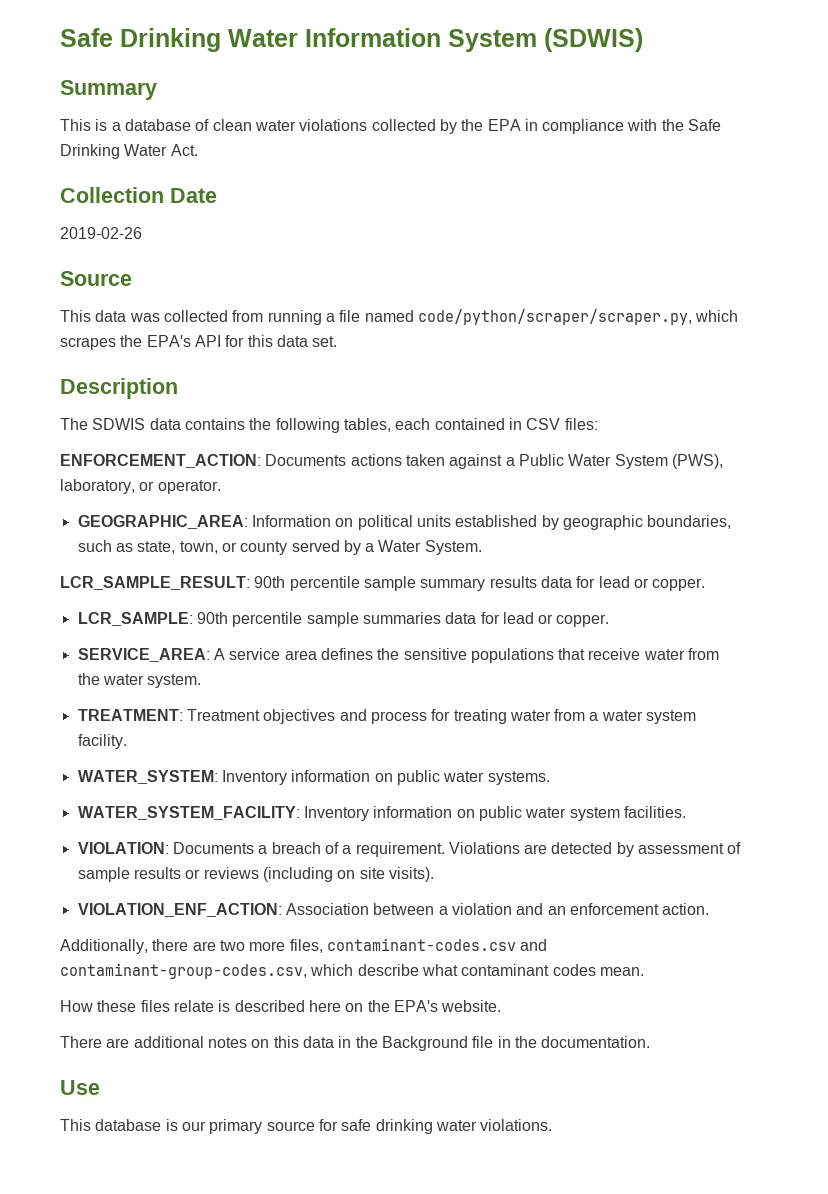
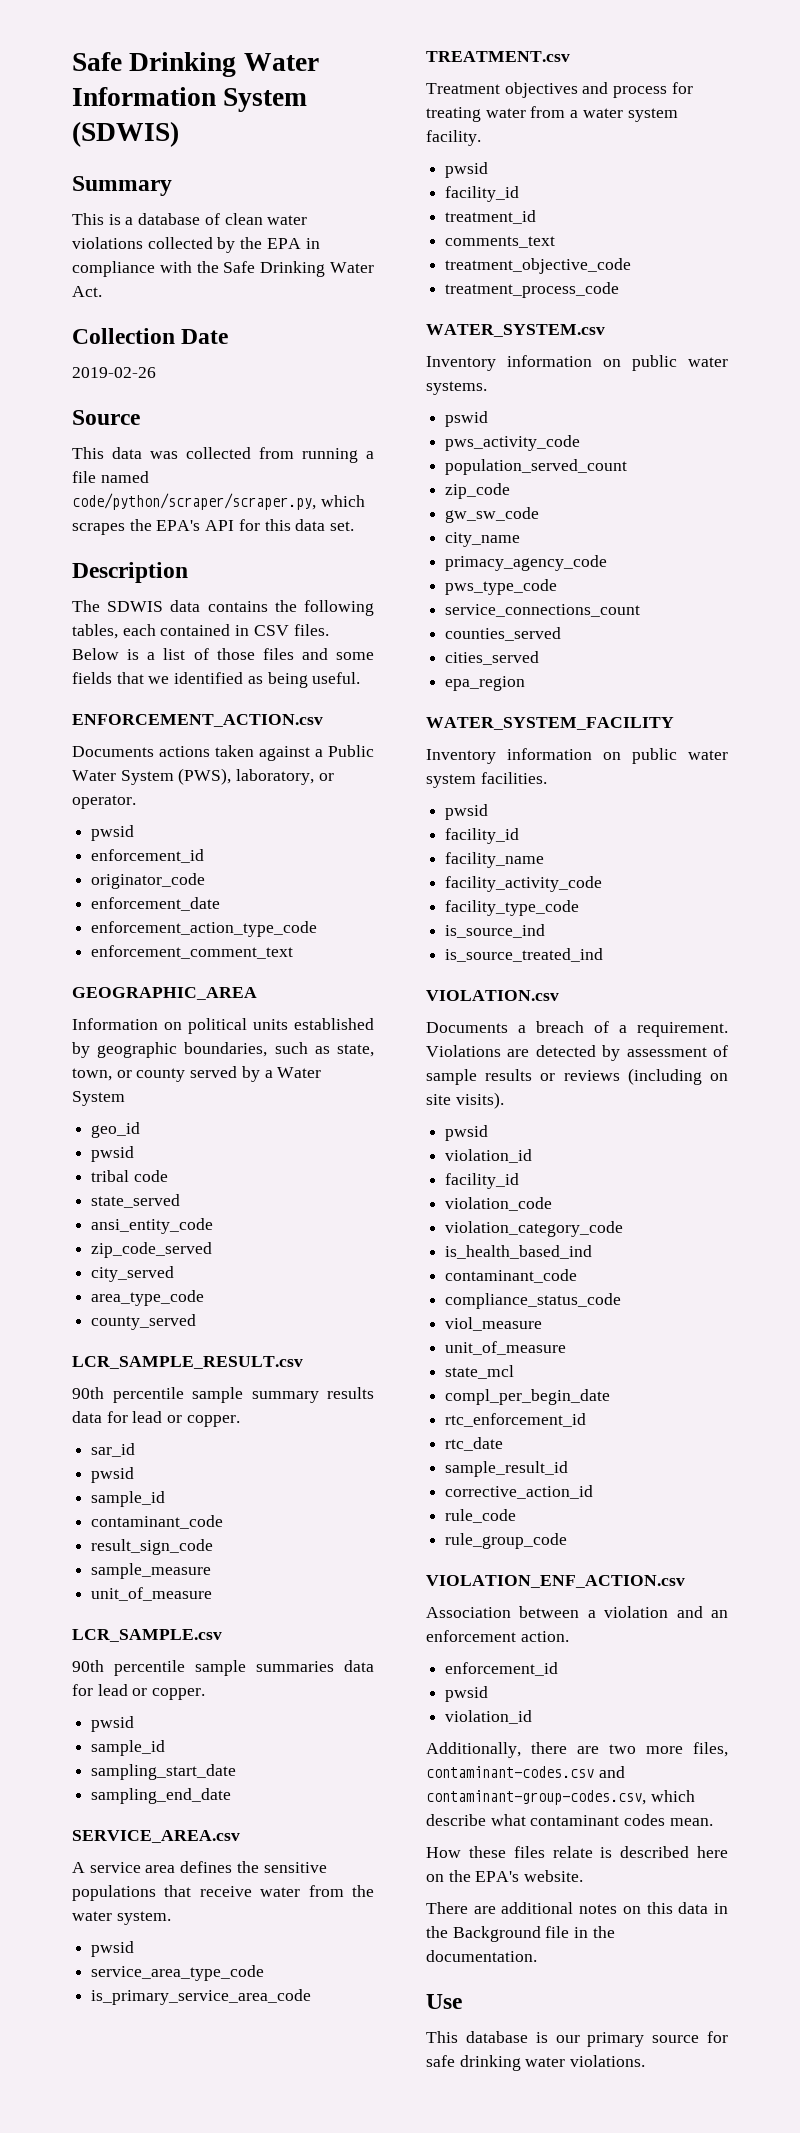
[564,418,598,430] [60,454,261,468] files: // ENFORCEMENT_ACTION: -> [293,624,329,636] [72,648,374,660] [72,672,361,688] [72,714,323,727] files. Below is a list of those files and some fields that we identified as being useful. // ENFORCEMENT_ACTION.csv //
[77,515,248,529] GEOGRAPHIC_AREA: -> [91,825,135,841] [91,849,205,863] [91,873,206,889] [91,897,221,911] [91,921,318,937] [91,945,294,959] [72,987,257,1000] pwsid // enforcement_id // originator_code // enforcement_date // enforcement_action_type_code // enforcement_comment_text // GEOGRAPHIC_AREA //
[424,540,482,555] [60,576,250,590] System. // LCR_SAMPLE_RESULT: -> [72,1091,125,1106] [91,1122,141,1138] [91,1146,135,1162] [91,1170,168,1182] [91,1194,181,1208] [91,1218,214,1234] [91,1242,213,1258] [91,1266,175,1282] [91,1290,205,1306] [91,1314,197,1330] [72,1356,303,1369] System // geo_id // pwsid // tribal code // state_served // ansi_entity_code // zip_code_served // city_served // area_type_code // county_served // LCR_SAMPLE_RESULT.csv //
[77,612,193,626] LCR_SAMPLE: -> [91,1443,136,1457] [91,1467,135,1483] [91,1491,166,1507] [91,1515,224,1529] [91,1539,214,1555] [91,1563,212,1579] [91,1587,213,1601] [72,1629,222,1642] sar_id // pwsid // sample_id // contaminant_code // result_sign_code // sample_measure // unit_of_measure // LCR_SAMPLE.csv //
[77,648,210,662] SERVICE_AREA: -> [91,1716,135,1732] [91,1740,166,1756] [91,1764,237,1780] [91,1788,232,1804] [72,1830,240,1843] pwsid // sample_id // sampling_start_date // sampling_end_date // SERVICE_AREA.csv //
[77,709,183,721] TREATMENT: -> [91,1941,135,1957] [91,1965,265,1981] [91,1989,312,2005] [426,51,570,62] pwsid // service_area_type_code // is_primary_service_area_code // TREATMENT.csv //
[77,770,218,784] WATER_SYSTEM: -> [445,162,489,178] [445,186,520,202] [445,210,537,224] [445,236,556,248] [445,258,632,274] [445,282,620,298] [426,324,605,337] pwsid // facility_id // treatment_id // comments_text // treatment_objective_code // treatment_process_code // WATER_SYSTEM.csv //
[77,806,300,820] WATER_SYSTEM_FACILITY: -> [445,411,489,427] [445,435,581,451] [445,459,628,475] [445,483,511,499] [445,507,540,523] [445,532,521,547] [445,555,608,571] [445,579,558,595] [445,604,641,617] [445,627,562,641] [445,651,540,665] [445,676,526,691] [426,717,674,730] pswid // pws_activity_code // population_served_count // zip_code // gw_sw_code // city_name // primacy_agency_code // pws_type_code // service_connections_count // counties_served // cities_served // epa_region // WATER_SYSTEM_FACILITY //
[77,842,169,854] VIOLATION: -> [445,804,489,820] [445,828,520,844] [445,852,545,868] [445,876,603,892] [445,900,580,916] [445,924,546,938] [445,948,604,962] [426,990,559,1001] pwsid // facility_id // facility_name // facility_activity_code // facility_type_code // is_source_ind // is_source_treated_ind // VIOLATION.csv //
[77,903,282,917] VIOLATION_ENF_ACTION: -> [445,1125,489,1141] [445,1149,533,1163] [445,1173,520,1189] [445,1197,553,1211] [445,1221,624,1237] [445,1245,593,1259] [445,1269,578,1283] [445,1293,622,1309] [445,1317,543,1331] [445,1341,567,1355] [445,1365,515,1379] [445,1389,611,1405] [445,1413,587,1427] [445,1437,504,1451] [445,1461,569,1477] [445,1485,594,1499] [445,1509,517,1523] [445,1533,568,1549] [426,1575,685,1588] pwsid // violation_id // facility_id // violation_code // violation_category_code // is_health_based_ind // contaminant_code // compliance_status_code // viol_measure // unit_of_measure // state_mcl // compl_per_begin_date // rtc_enforcement_id // rtc_date // sample_result_id // corrective_action_id // rule_code // rule_group_code // VIOLATION_ENF_ACTION.csv //
(710, 909) none -> [445,1662,559,1676] [445,1686,489,1702] [445,1710,533,1724] // enforcement_id // pwsid // violation_id

